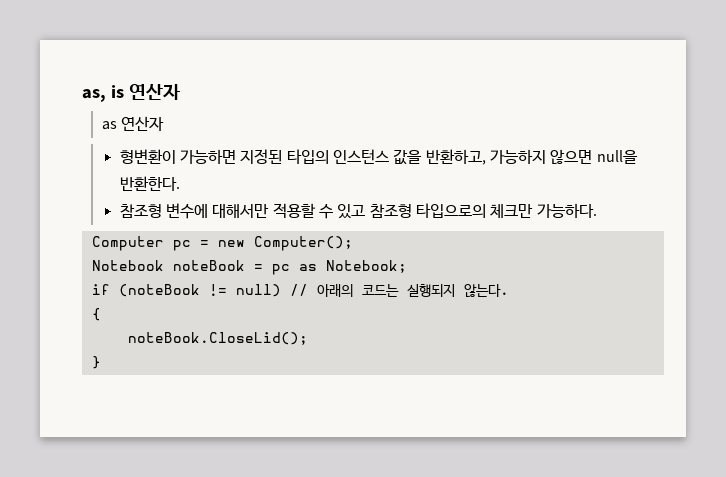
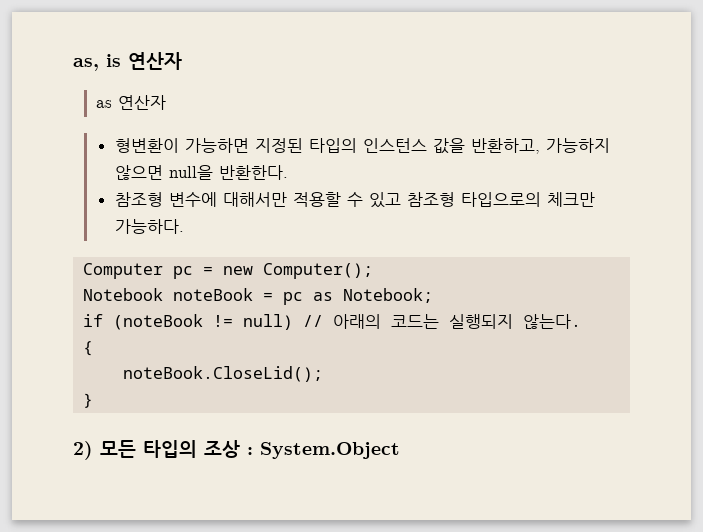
(101, 362) none -> [73,440,400,460] // 2) 모든 타입의 조상 : System.Object

